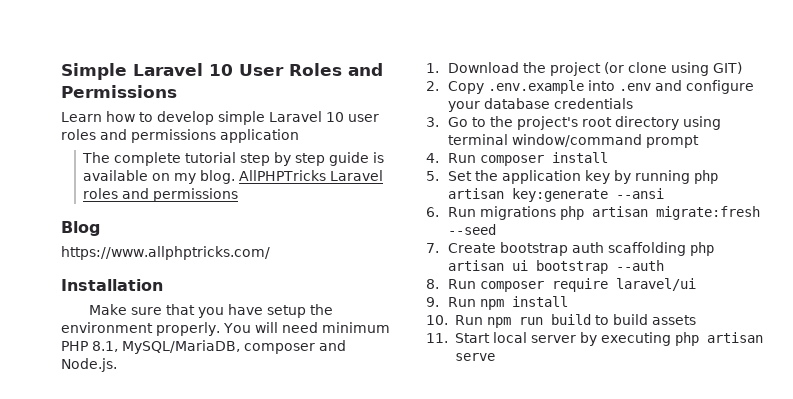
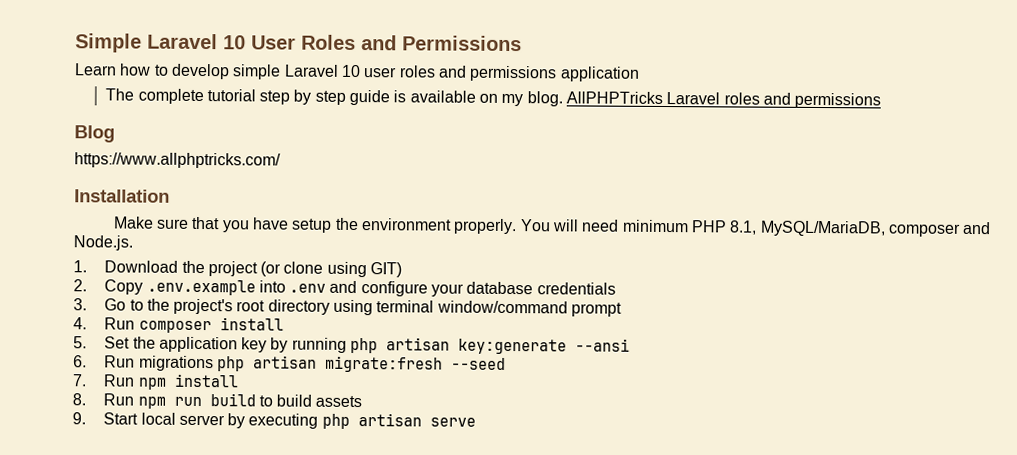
[448,242,715,256] [448,260,665,274] [426,278,697,292] [426,297,439,307] Create bootstrap auth scaffolding php artisan ui bootstrap --auth // 8. Run composer require laravel/ui // 9. -> (87, 380) none
[426,315,448,325] 10. -> [72,393,86,406] 8.
[426,333,448,343] 11. -> [72,412,86,425] 9.

